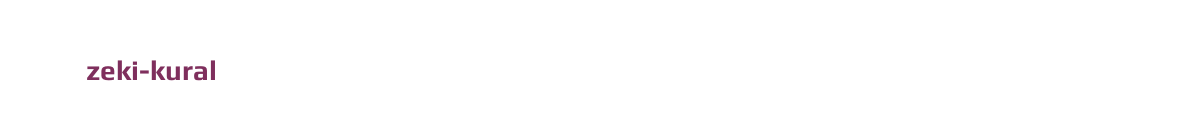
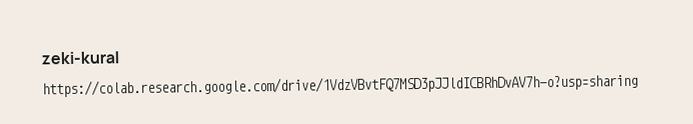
(217, 70) none -> [42,72,638,98] // https://colab.research.google.com/drive/1VdzVBvtFQ7MSD3pJJldICBRhDvAV7h-o?usp=sharing

